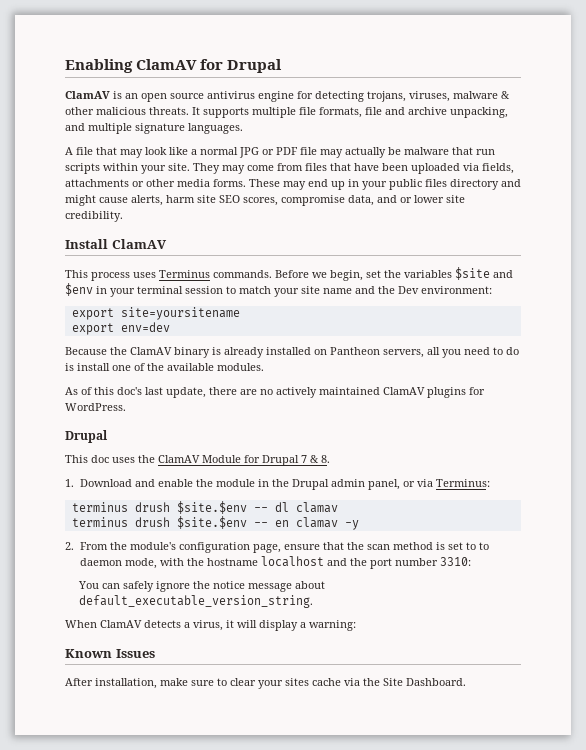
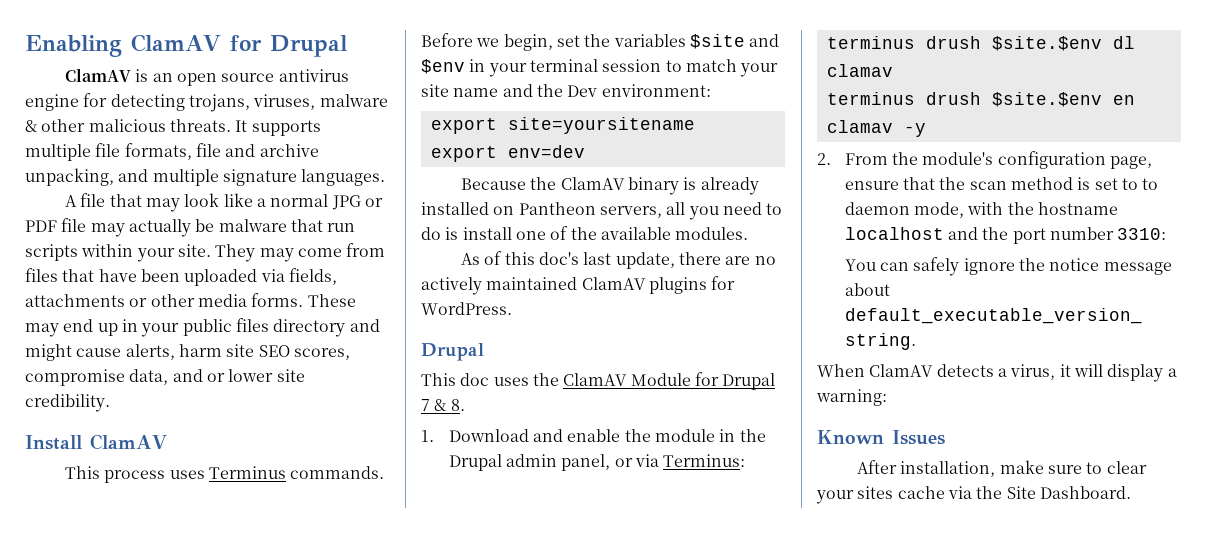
[253,507,268,512] -- -> (1102, 43) none
[253,522,268,527] -- -> (1102, 99) none

